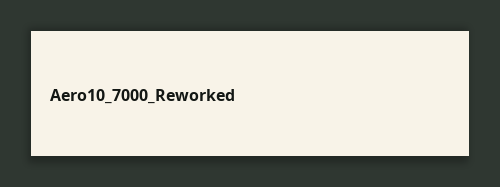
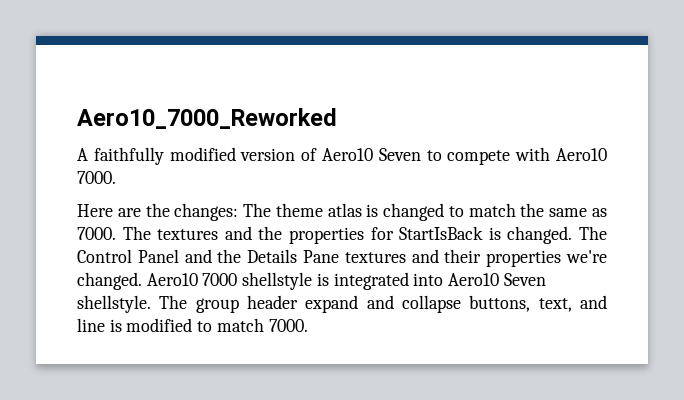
(235, 96) none -> [77,147,607,165] [77,171,116,184] [77,203,607,221] [77,226,608,244] [77,249,607,267] [77,272,546,290] [77,295,607,313] [77,318,308,332] // A faithfully modified version of Aero10 Seven to compete with Aero10 7000. // Here are the changes: The theme atlas is changed to match the same as 7000. The textures and the properties for StartIsBack is changed. The Control Panel and the Details Pane textures and their properties we're changed. Aero10 7000 shellstyle is integrated into Aero10 Seven shellstyle. The group header expand and collapse buttons, text, and line is modified to match 7000.

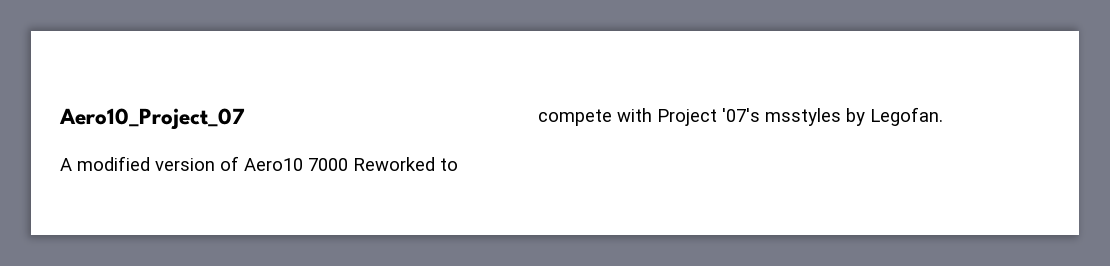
[77,108,337,129] Aero10_7000_Reworked -> [59,108,245,130] Aero10_Project_07
[93,147,164,165] faithfully -> (72, 164) none
[378,148,421,161] Seven -> [308,157,435,171] 7000 Reworked
[556,148,607,161] [77,171,116,184] [77,203,607,221] [77,226,608,244] [77,249,607,267] [77,272,546,290] [77,295,607,313] [77,318,308,332] Aero10 7000. // Here are the changes: The theme atlas is changed to match the same as 7000. The textures and the properties for StartIsBack is changed. The Control Panel and the Details Pane textures and their properties we're changed. Aero10 7000 shellstyle is integrated into Aero10 Seven shellstyle. The group header expand and collapse buttons, text, and line is modified to match 7000. -> [657,107,943,126] Project '07's msstyles by Legofan.

